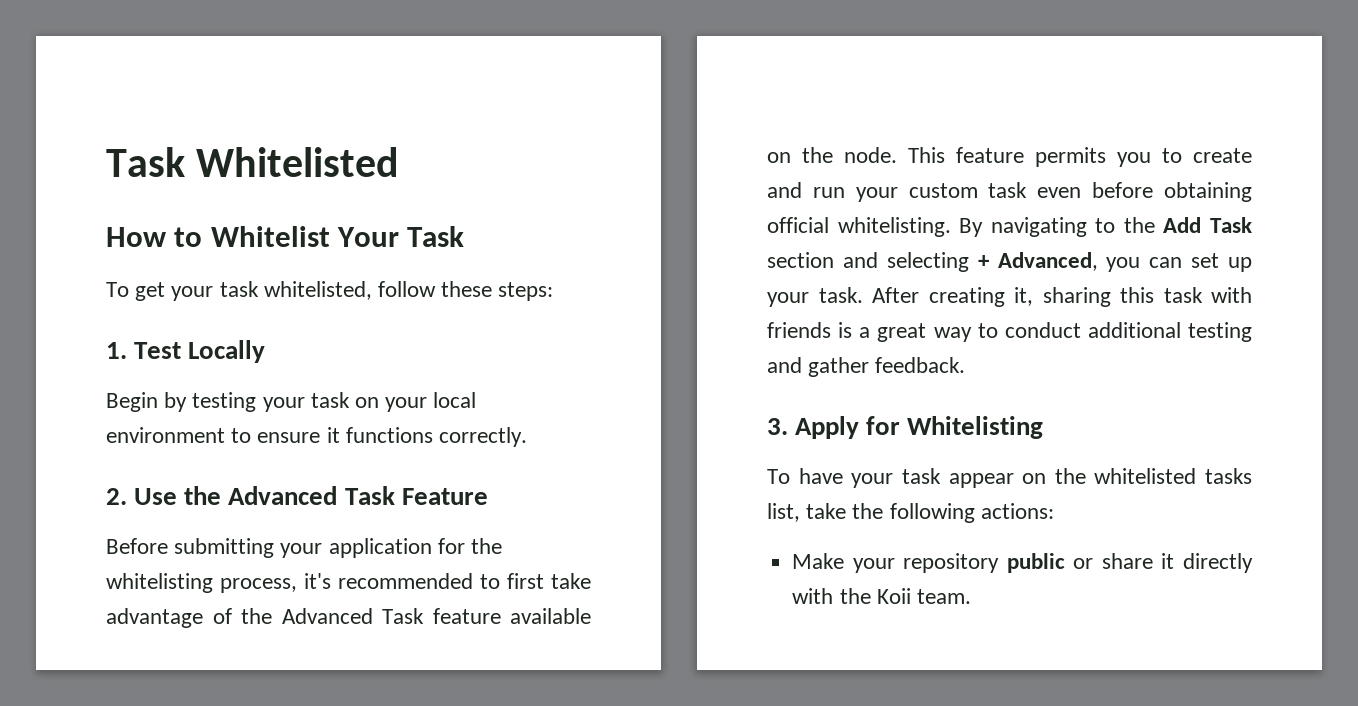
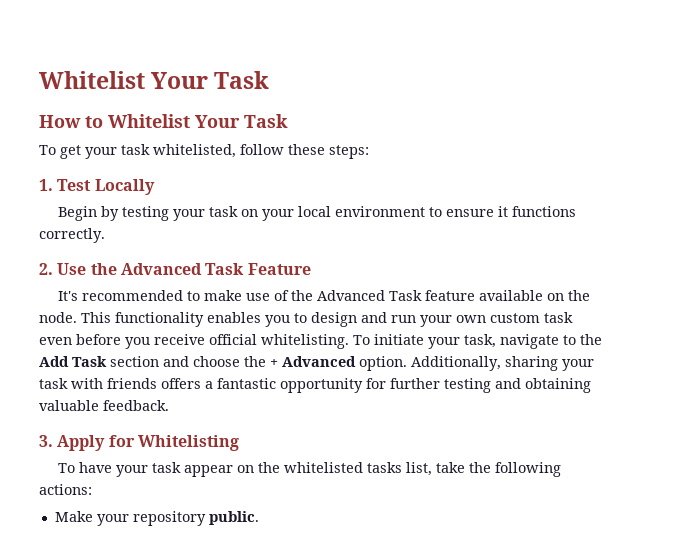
[106,147,400,177] Task Whitelisted -> [39,71,270,89] Whitelist Your Task
[106,538,503,558] [106,573,591,593] [106,608,203,628] Before submitting your application for the whitelisting process, it's recommended to first take advantage -> [58,290,271,301] It's recommended to make use
[956,147,1106,167] feature permits -> [115,312,261,327] functionality enables
[1193,148,1252,163] create -> [311,312,357,327] design
(898, 194) none -> [456,315,486,323] own
[1164,182,1252,202] [767,217,1087,237] obtaining official whitelisting. By navigating -> [125,334,559,349] you receive official whitelisting. To initiate your task, navigate
[886,252,1252,272] [767,287,1252,307] [767,322,1252,342] [767,357,870,377] selecting + Advanced, you can set up your task. After creating it, sharing this task with friends is a great way to conduct additional testing and gather -> [193,356,594,371] [39,378,591,393] [39,400,99,411] choose the + Advanced option. Additionally, sharing your task with friends offers a fantastic opportunity for further testing and obtaining valuable
[1006,553,1253,573] [792,588,971,604] public or share it directly with the Koii team. -> [208,511,259,525] public.

